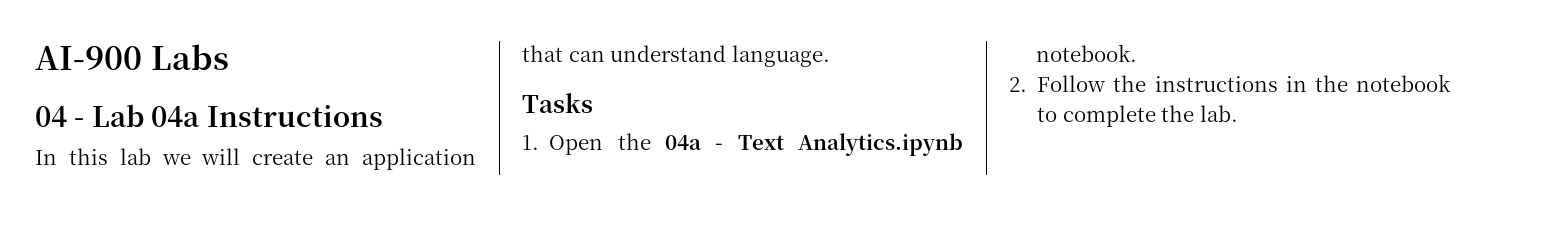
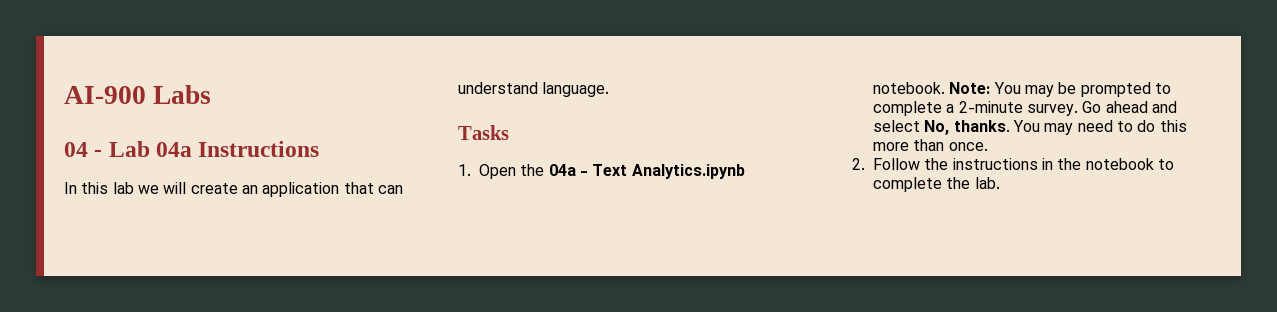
(1138, 53) none -> [949,82,1171,97] [873,101,1177,116] [873,120,1187,135] [873,139,988,151] Note: You may be prompted to complete a 2-minute survey. Go ahead and select No, thanks. You may need to do this more than once.

